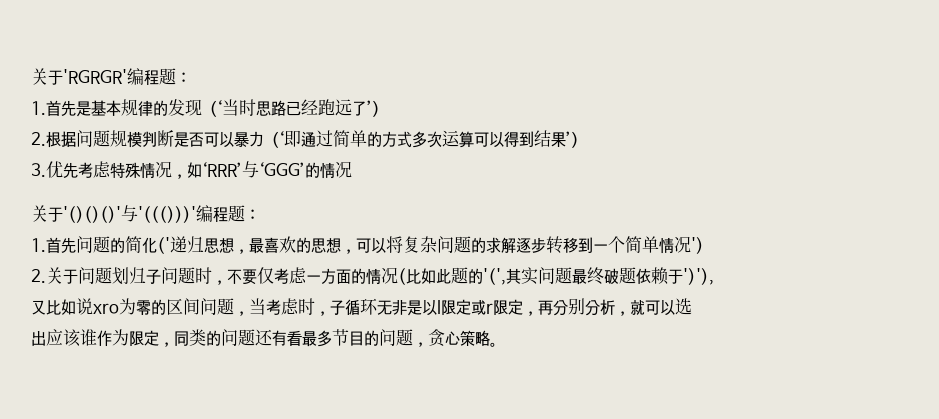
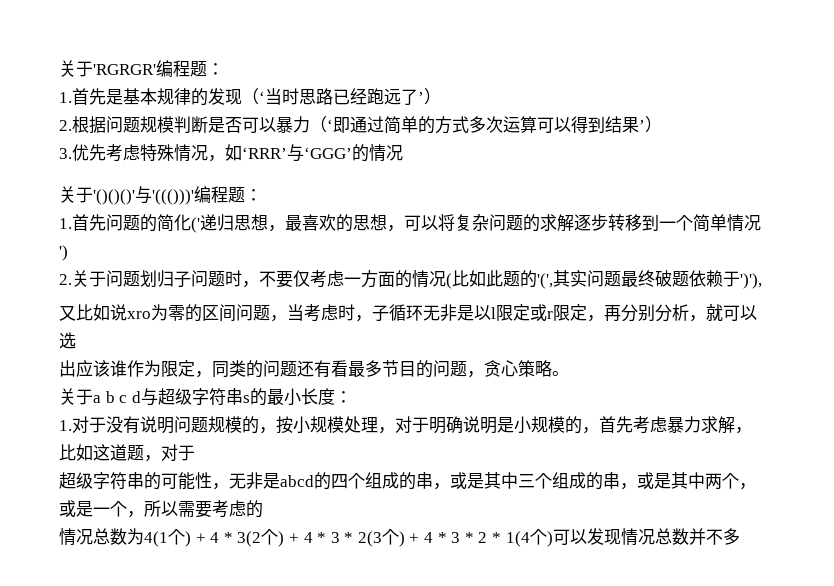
(498, 344) none -> [59,388,352,406] [59,416,752,434] [59,444,195,462] [59,472,756,490] [59,500,263,518] [59,528,740,547] // 关于a b c d与超级字符串s的最小长度： // 1.对于没有说明问题规模的，按小规模处理，对于明确说明是小规模的，首先考虑暴力求解，比如这道题，对于 // 超级字符串的可能性，无非是abcd的四个组成的串，或是其中三个组成的串，或是其中两个，或是一个，所以需要考虑的 // 情况总数为4(1个) + 4 * 3(2个) + 4 * 3 * 2(3个) + 4 * 3 * 2 * 1(4个)可以发现情况总数并不多

